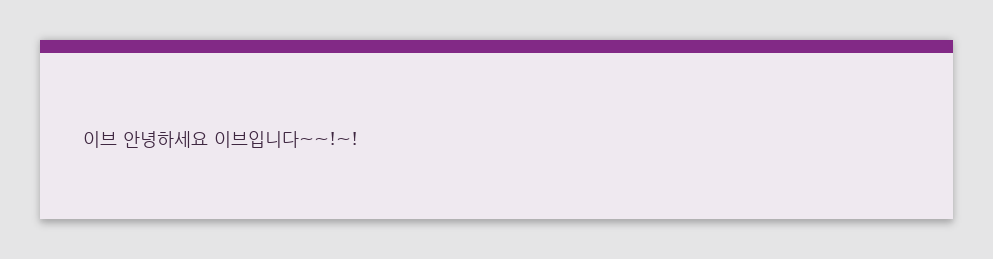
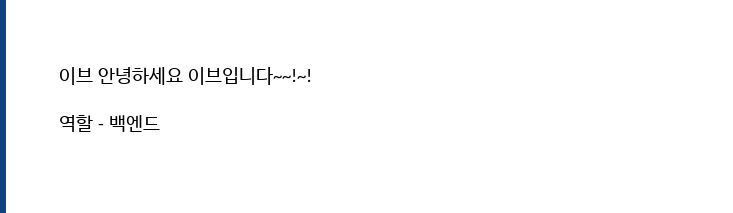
(358, 139) none -> [59,115,160,132] // 역할 - 백엔드

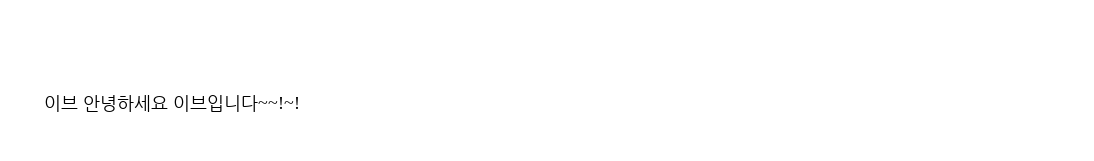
[59,115,160,132] // 역할 - 백엔드 -> (300, 103) none

